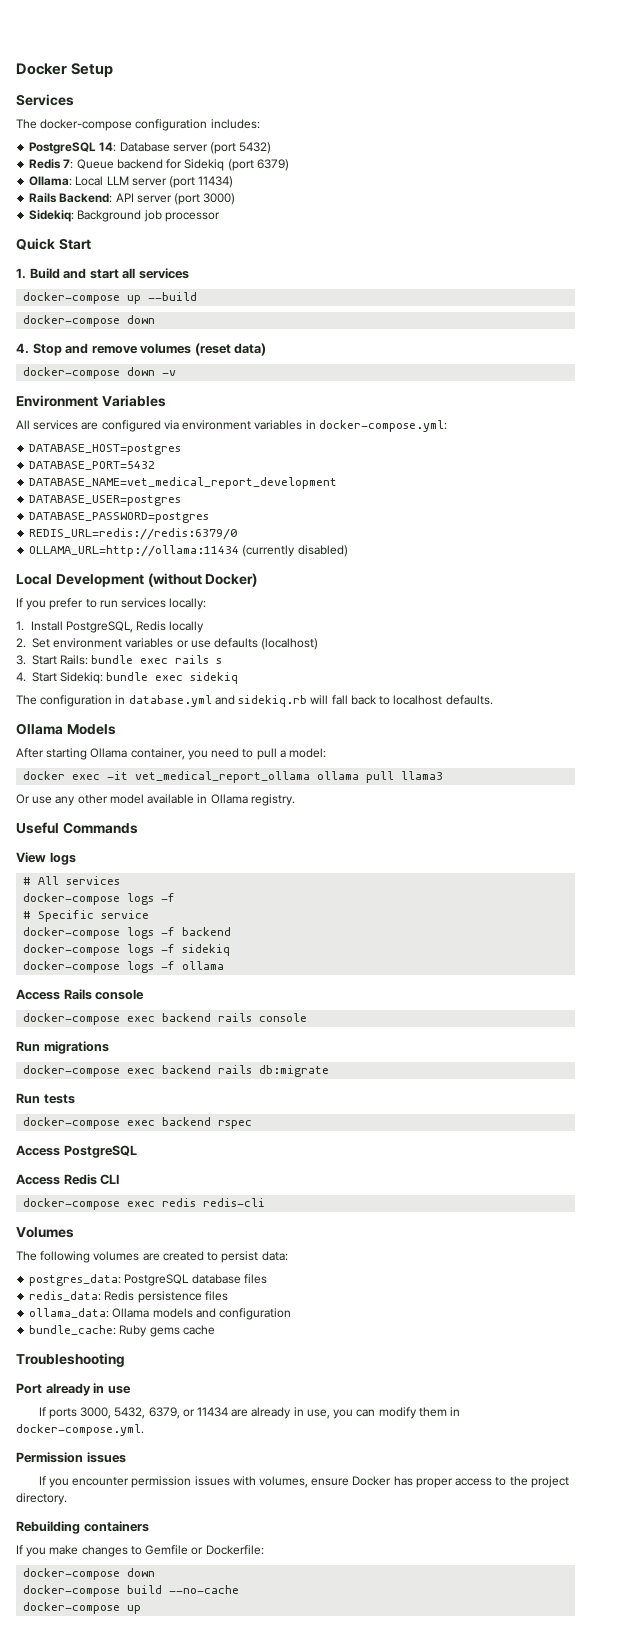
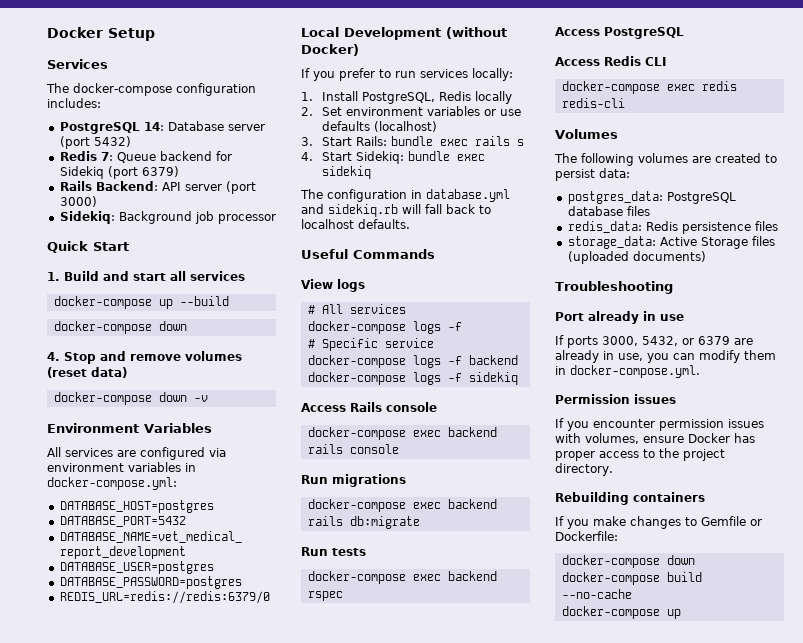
[29,176,234,188] // Ollama: Local LLM server (port 11434) -> (179, 171) none
[29,545,348,557] // OLLAMA_URL=http://ollama:11434 (currently disabled) -> (270, 597) none
[16,723,116,735] [16,748,327,760] [23,771,444,783] [16,794,295,806] // Ollama Models // After starting Ollama container, you need to pull a model: // docker exec -it vet_medical_report_ollama ollama pull llama3 // Or use any other model available in Ollama registry. -> (410, 224) none
[23,961,225,973] // docker-compose logs -f ollama -> (518, 378) none
[29,1308,292,1320] [29,1325,215,1337] ollama_data: Ollama models and configuration // bundle_cache: Ruby gems cache -> [567,236,775,249] [567,251,706,264] storage_data: Active Storage files (uploaded documents)
[148,1407,228,1419] 6379, or 11434 -> [682,336,730,345] or 6379

